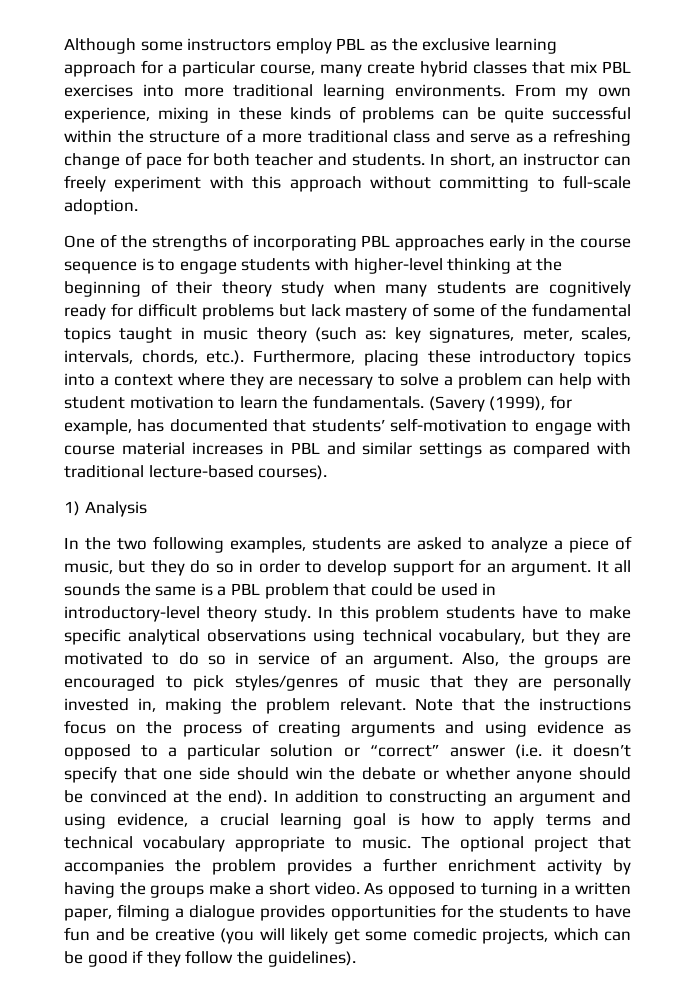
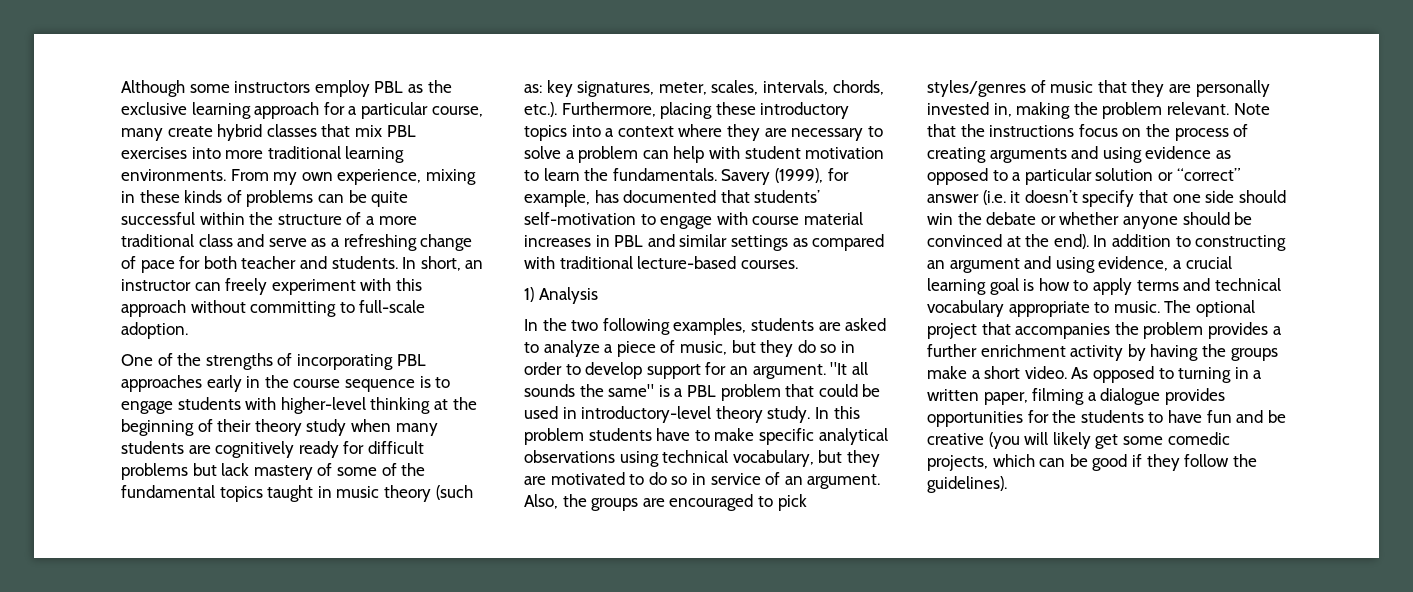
[428,396,485,412] (Savery -> [721,169,771,185] Savery
[258,465,328,480] courses). -> [740,260,798,269] courses.
[596,560,609,573] It -> [830,362,848,375] "It
[155,586,197,596] same -> [608,384,655,397] same"

